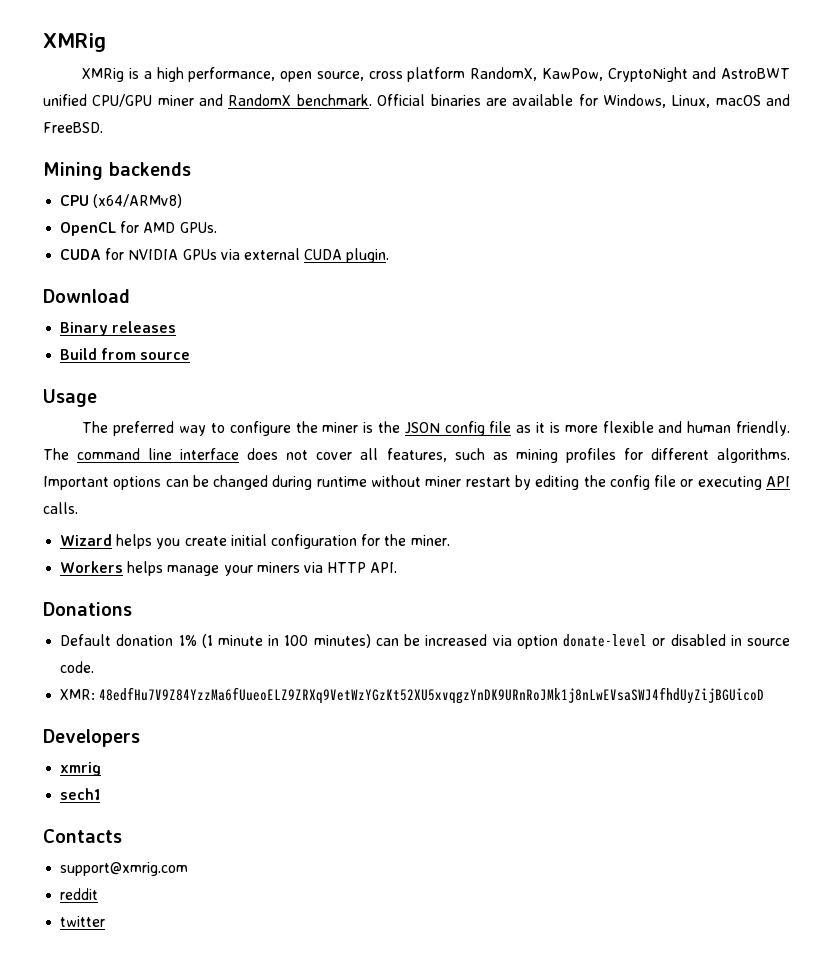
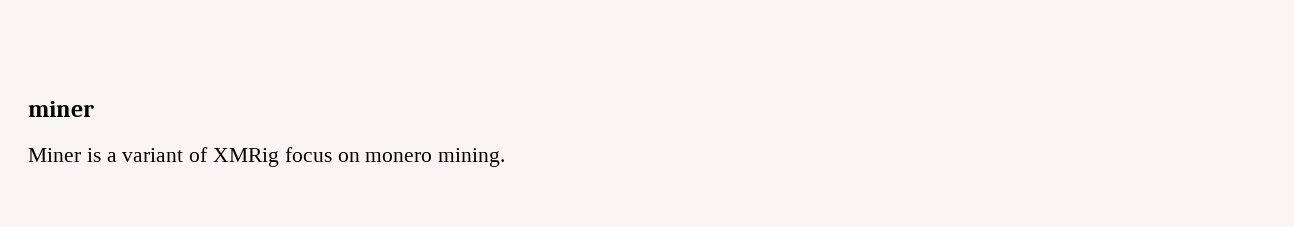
[43,33,106,52] [82,67,791,82] [43,94,791,108] [43,122,103,133] [43,162,191,180] [60,194,183,208] [60,221,217,236] [60,248,390,263] [43,289,130,303] [60,321,177,336] [60,348,191,360] [43,389,97,407] [82,421,790,436] [43,448,790,463] [43,475,790,490] [43,502,78,514] [60,534,450,549] [60,561,398,576] [43,602,132,616] [60,634,791,649] [60,661,95,673] [60,687,765,704] [43,729,140,747] [60,762,102,776] [60,788,101,800] [43,829,122,843] [60,862,189,876] [60,888,99,900] [60,916,106,927] XMRig // XMRig is a high performance, open source, cross platform RandomX, KawPow, CryptoNight and AstroBWT unified CPU/GPU miner and RandomX benchmark. Official binaries are available for Windows, Linux, macOS and FreeBSD. // Mining backends // CPU (x64/ARMv8) // OpenCL for AMD GPUs. // CUDA for NVIDIA GPUs via external CUDA plugin. // Download // Binary releases // Build from source // Usage // The preferred way to configure the miner is the JSON config file as it is more flexible and human friendly. The command line interface does not cover all features, such as mining profiles for different algorithms. Important options can be changed during runtime without miner restart by editing the config file or executing API calls. // Wizard helps you create initial configuration for the miner. // Workers helps manage your miners via HTTP API. // Donations // Default donation 1% (1 minute in 100 minutes) can be increased via option donate-level or disabled in source code. // XMR: 48edfHu7V9Z84YzzMa6fUueoELZ9ZRXq9VetWzYGzKt52XU5xvqgzYnDK9URnRoJMk1j8nLwEVsaSWJ4fhdUyZijBGUicoD // Developers // xmrig // sech1 // Contacts // support@xmrig.com // reddit // twitter -> [28,101,94,117] [28,147,506,167] miner // Miner is a variant of XMRig focus on monero mining.

